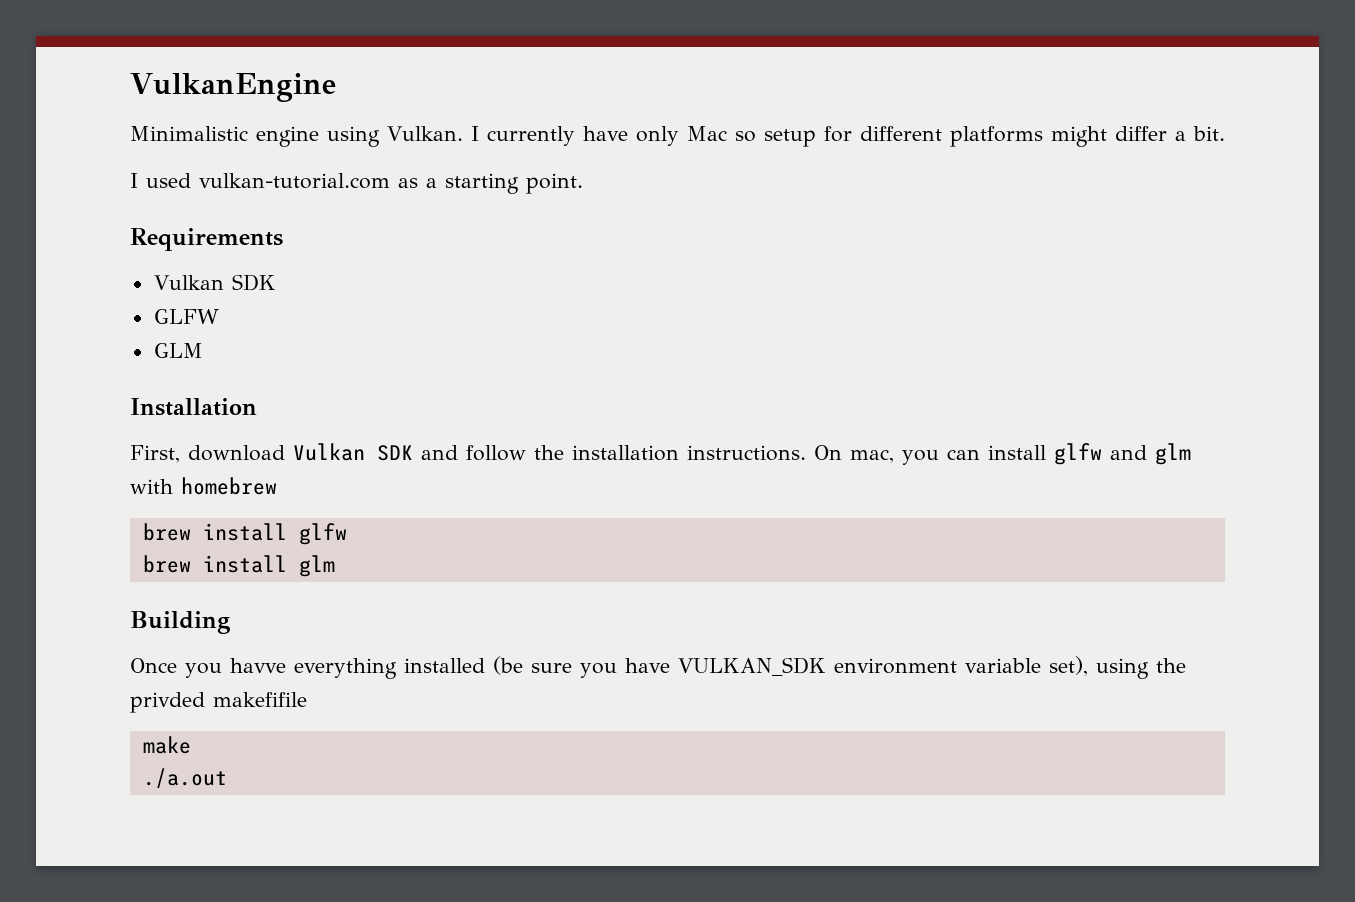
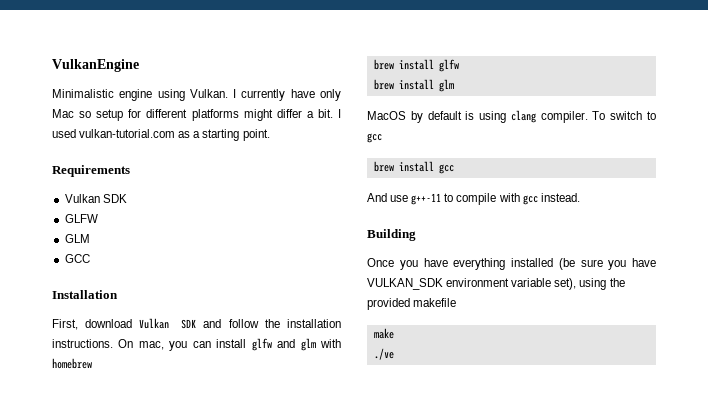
(1225, 133) // -> (333, 113) none
(203, 350) none -> [64,254,90,263] // GCC
(335, 566) none -> [367,110,656,123] [367,133,382,143] [373,161,454,174] [367,193,580,205] // MacOS by default is using clang compiler. To switch to gcc // brew install gcc // And use g++-11 to compile with gcc instead.
[230,658,286,673] havve -> [423,258,448,267] have
[130,692,307,713] privded makefifile -> [367,298,457,310] provided makefile
[142,768,227,788] ./a.out -> [373,348,394,360] ./ve

